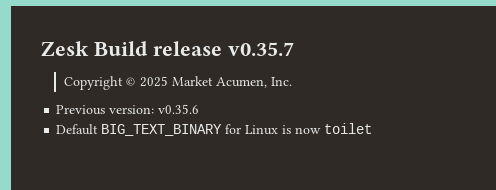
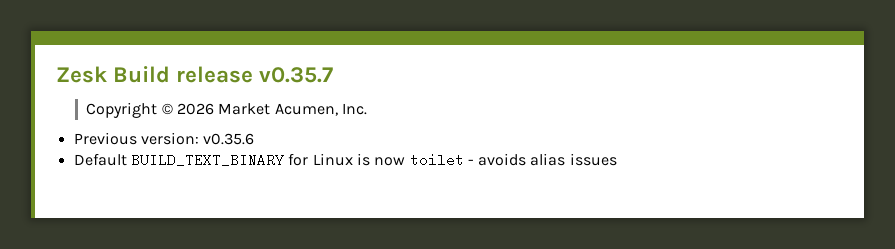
[139,76,168,87] 2025 -> [177,103,215,115] 2026
[101,124,223,136] BIG_TEXT_BINARY -> [130,153,284,167] BUILD_TEXT_BINARY
(373, 128) none -> [467,153,617,166] - avoids alias issues

